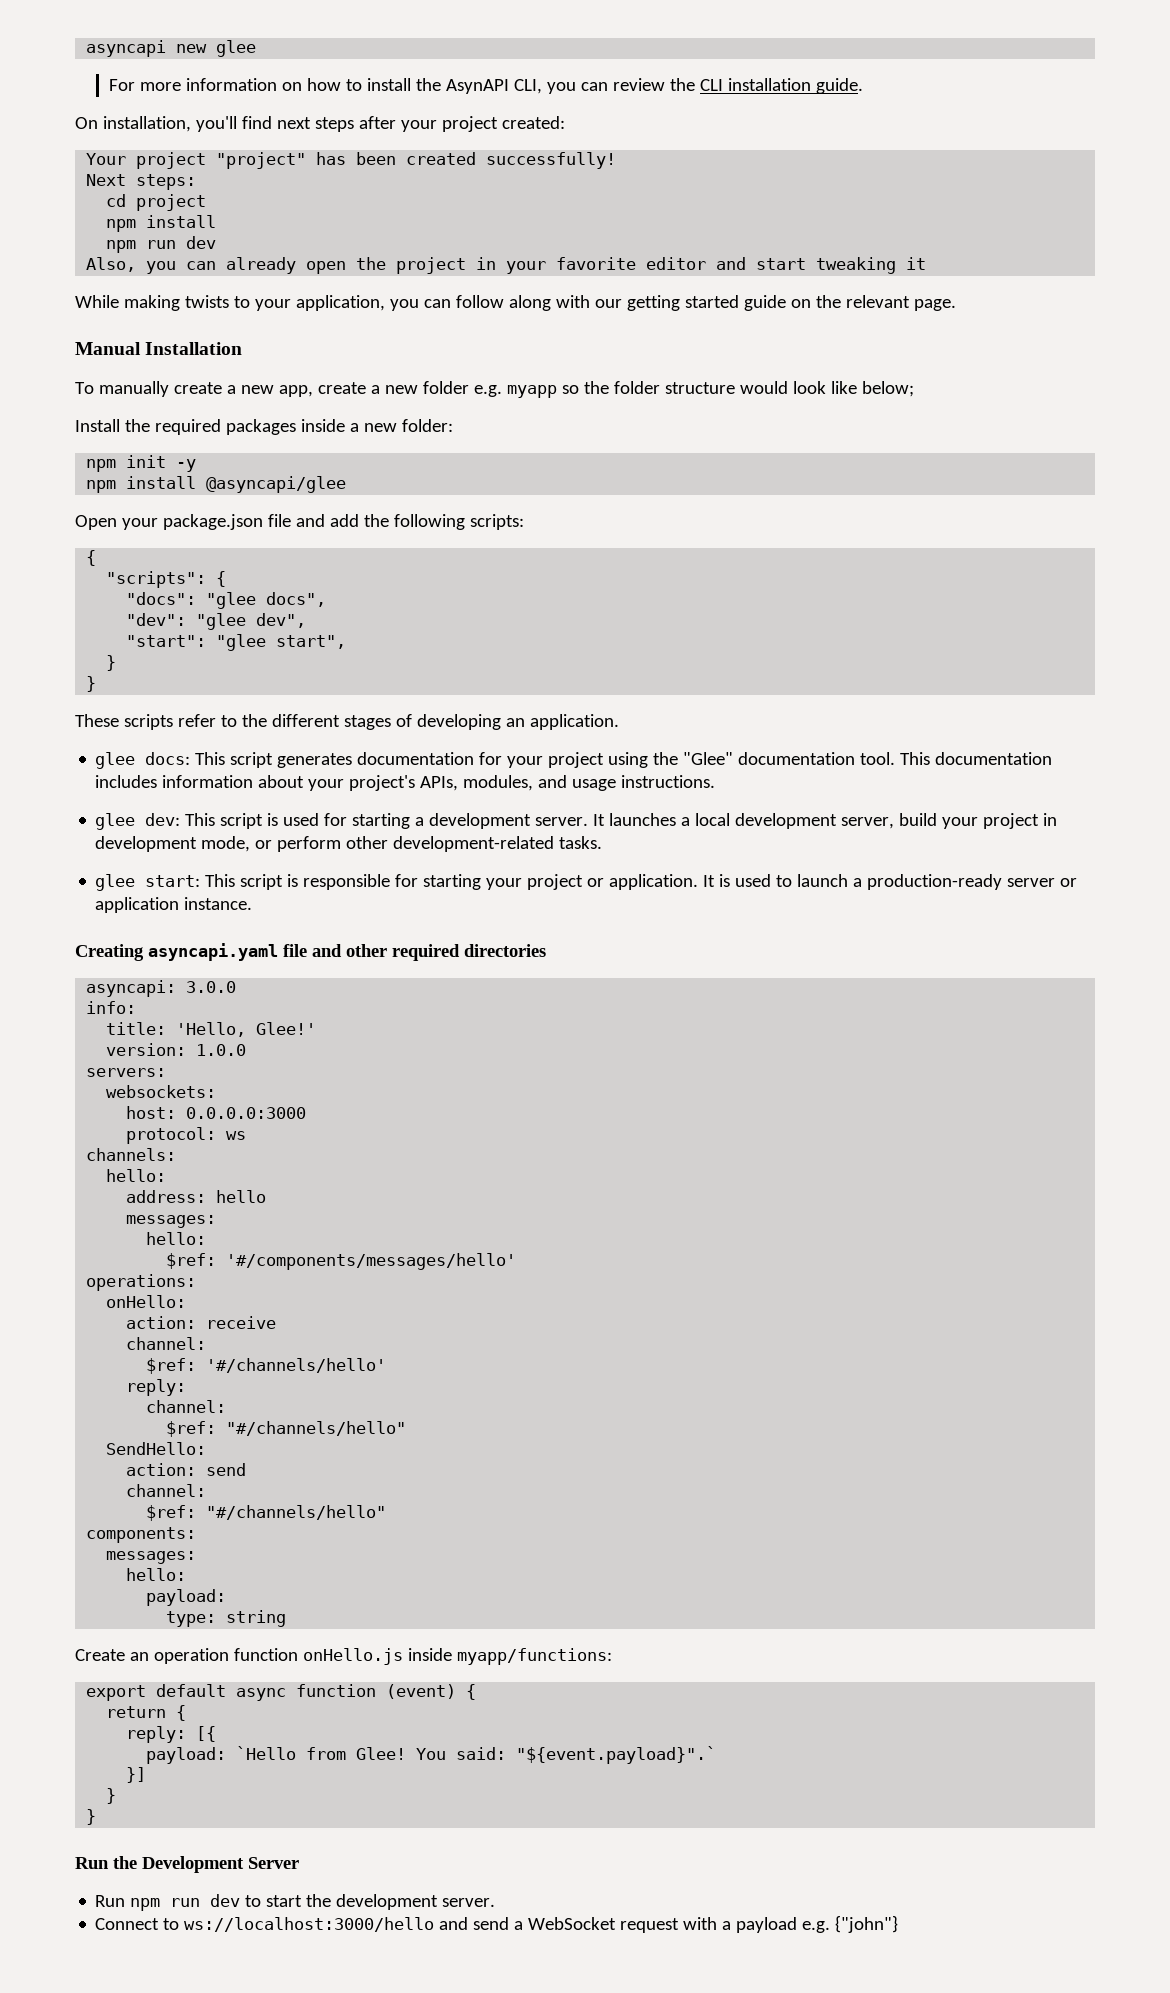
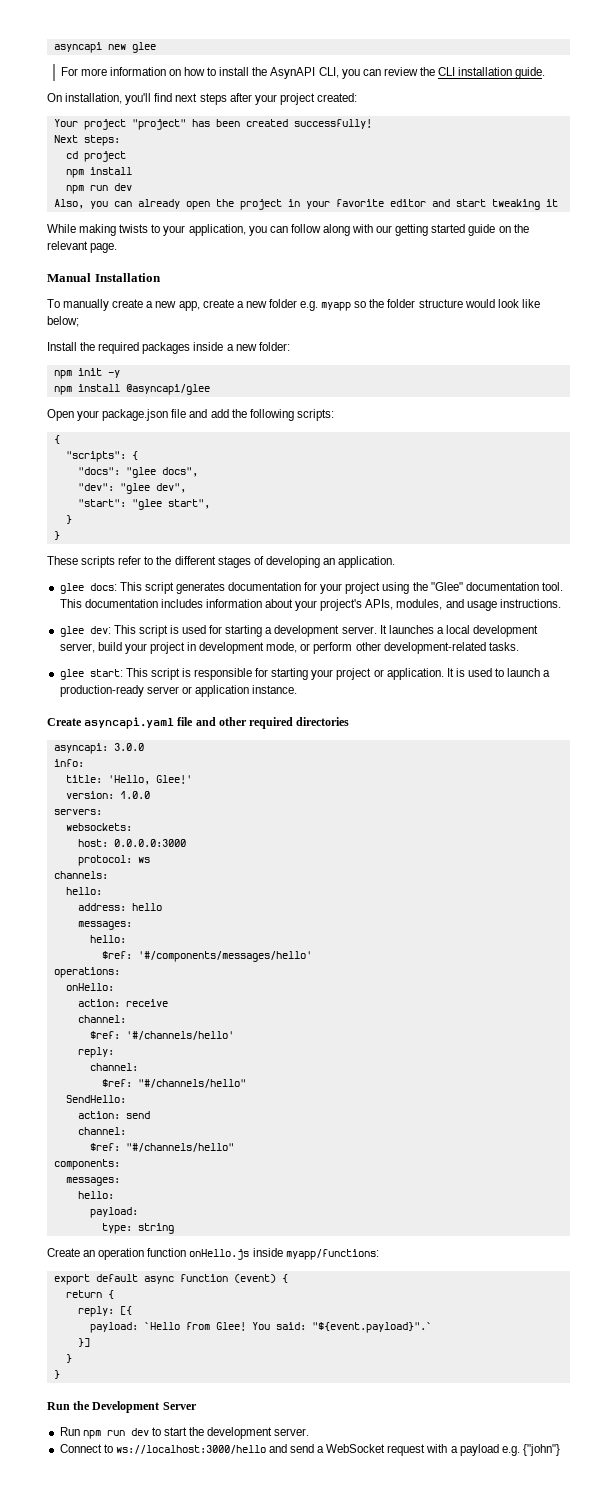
[75,944,144,961] Creating -> [47,718,82,726] Create

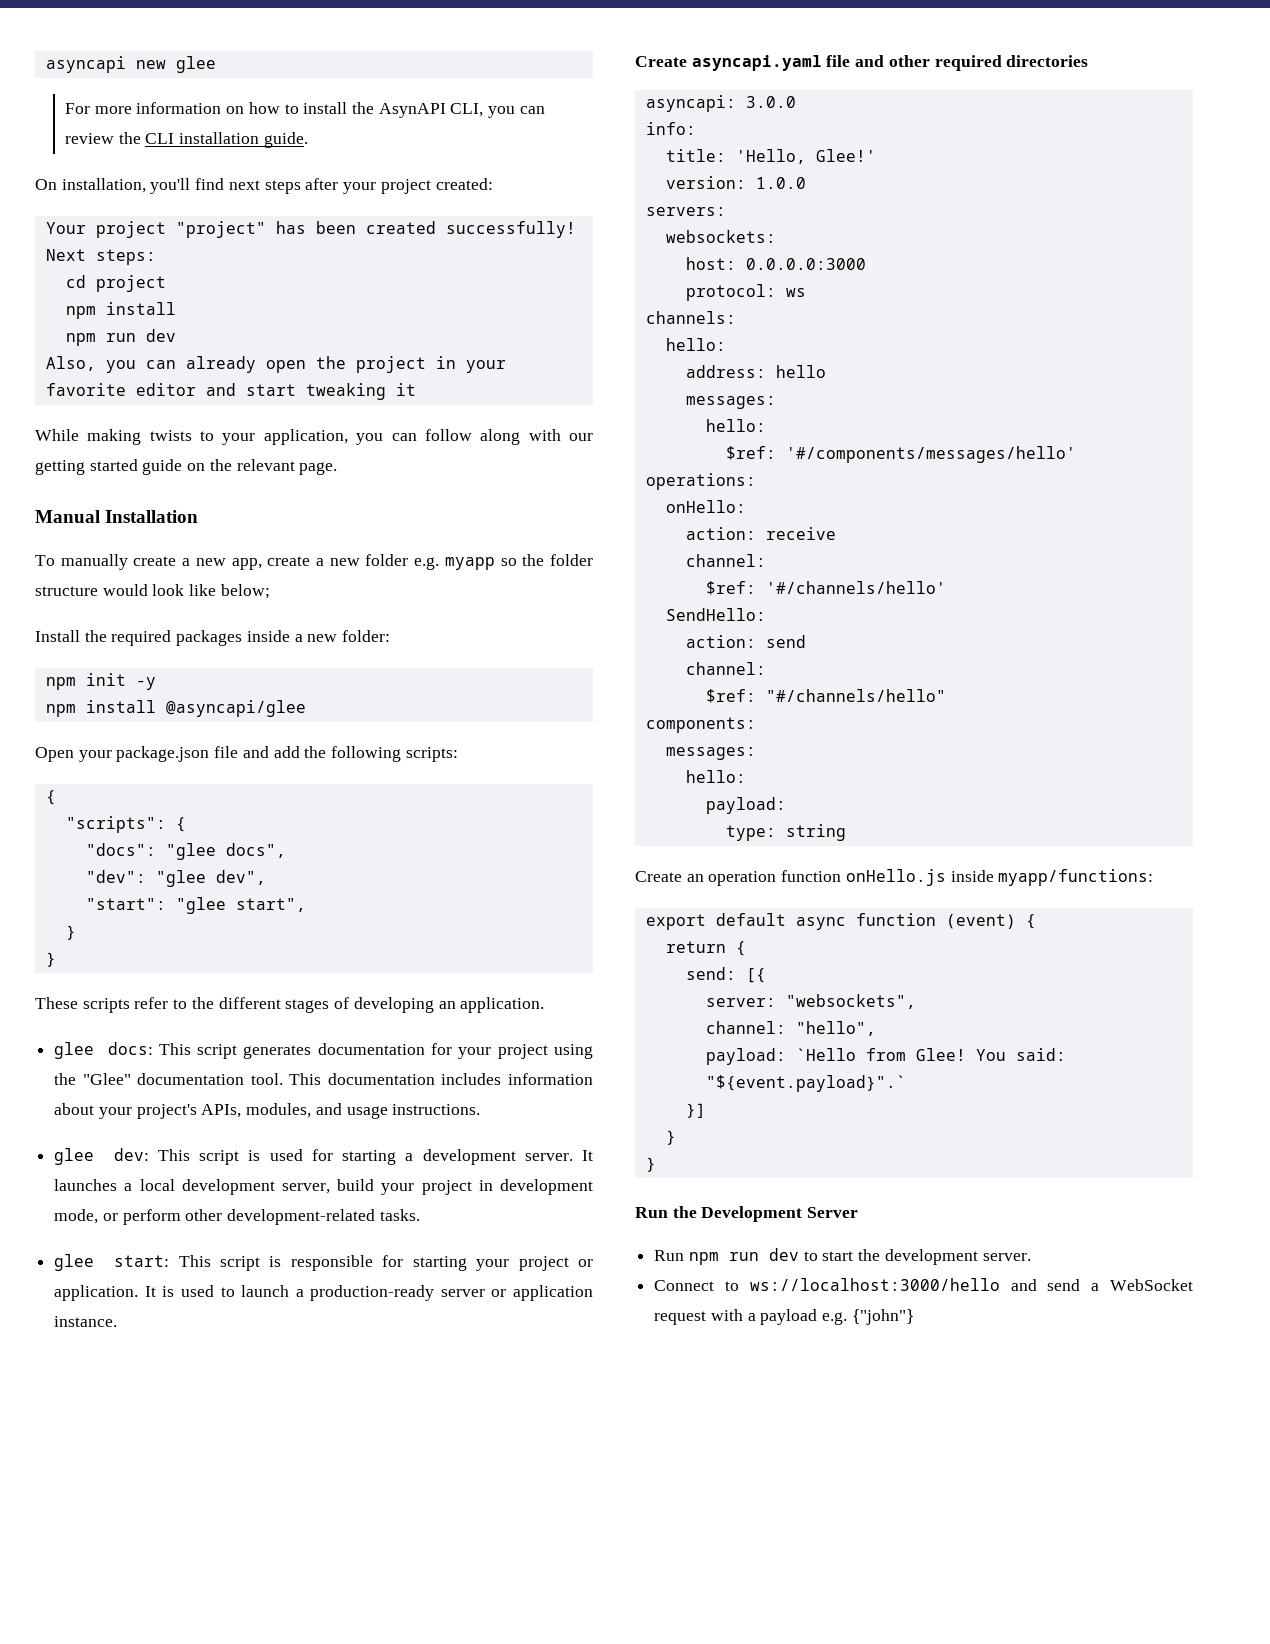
[77,1047,114,1058] [89,1063,138,1071] [101,1079,246,1088] // reply: // channel: // $ref: "#/channels/hello" -> (946, 587) none
[77,1306,114,1317] reply: -> [685,967,736,980] send:
(132, 1310) none -> [705,994,916,1009] [705,1021,876,1036] // server: "websockets", // channel: "hello",

